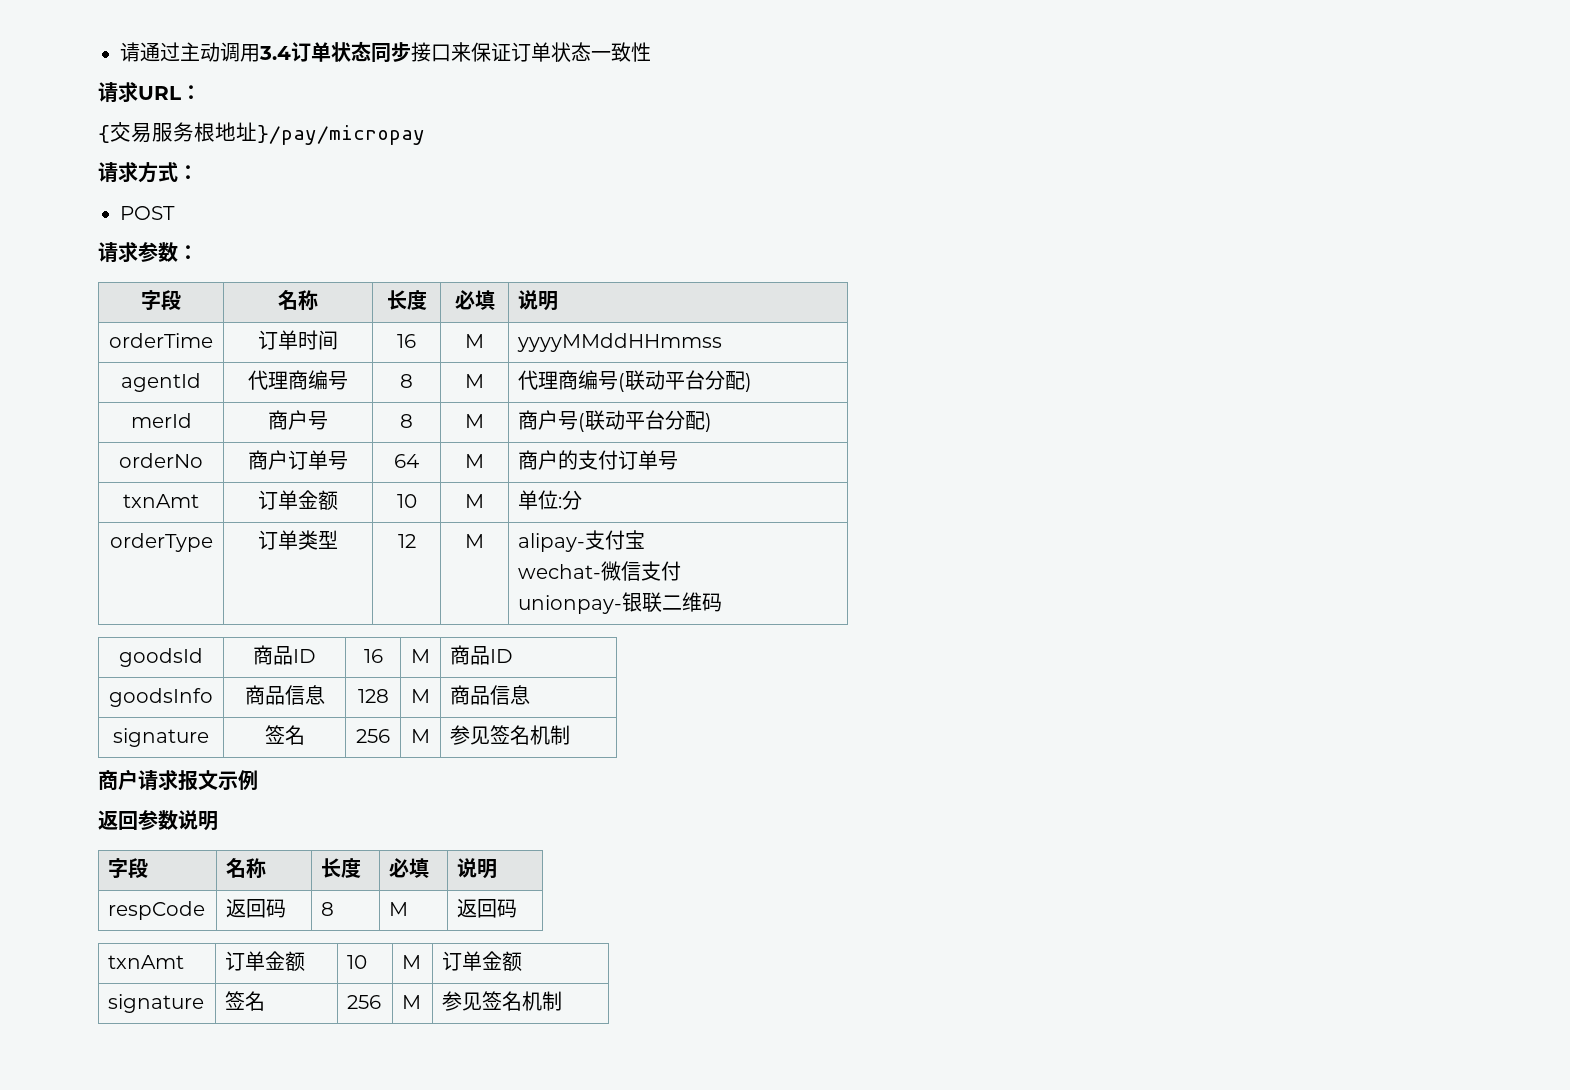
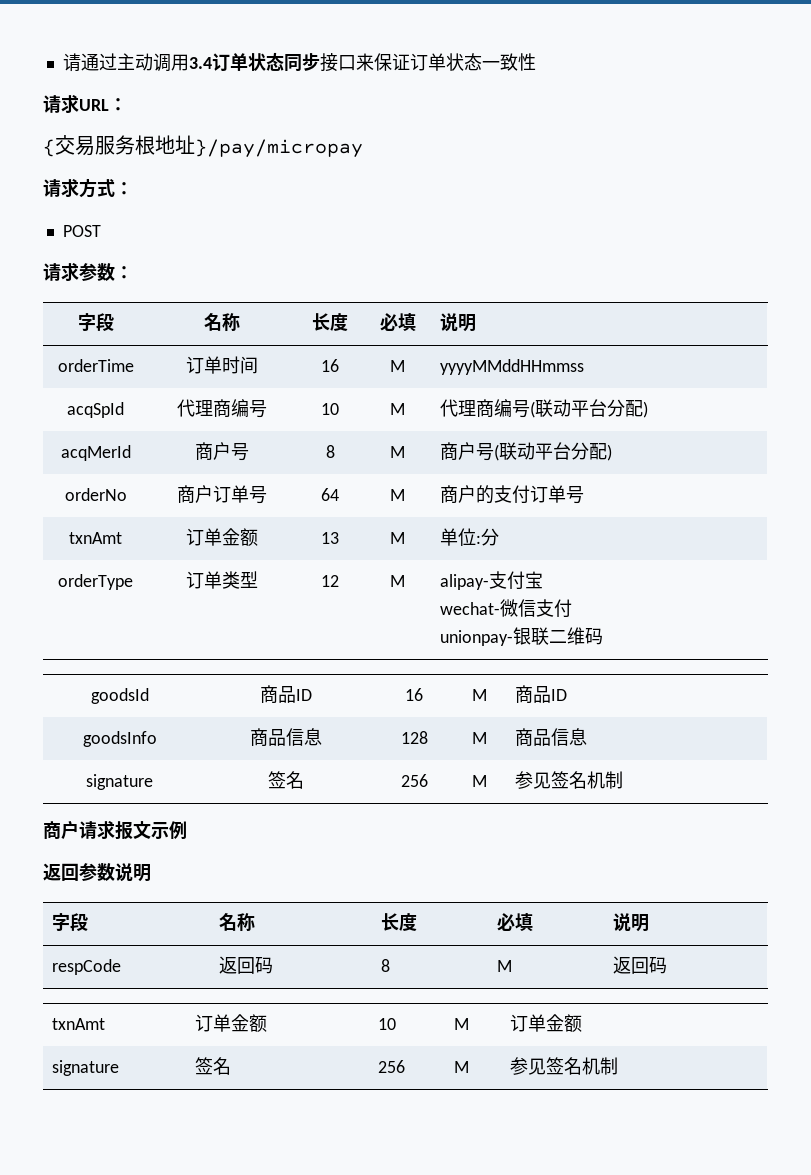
[121,373,201,392] agentId -> [67,402,124,418] acqSpId
[400,374,413,388] 8 -> [321,403,339,415] 10
[130,413,192,428] merId -> [60,445,131,461] acqMerId
[396,494,417,508] 10 -> [321,532,339,544] 13

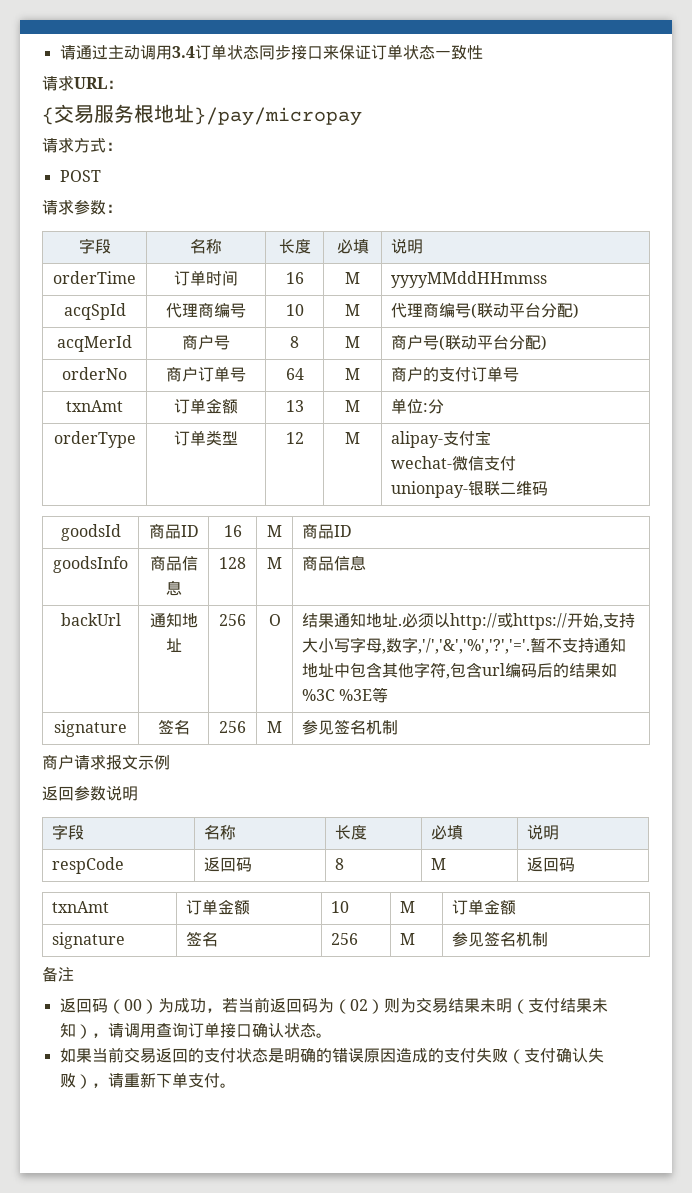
(587, 737) none -> [60,613,121,626] [149,613,198,628] [165,638,182,652] [219,614,246,626] [268,614,281,626] [302,613,636,630] [302,637,627,654] [302,662,618,679] [302,687,389,703] // backUrl | 通知地址 | 256 | O | 结果通知地址.必须以http://或https://开始,支持大小写字母,数字,'/','&','%','?','='.暂不支持通知地址中包含其他字符,包含url编码后的结果如%3C %3E等
(618, 1066) none -> [42,966,74,982] [59,997,608,1014] [59,1022,332,1039] [59,1047,604,1064] [59,1072,236,1089] // 备注 // 返回码（00）为成功，若当前返回码为（02）则为交易结果未明（支付结果未知），请调用查询订单接口确认状态。 // 如果当前交易返回的支付状态是明确的错误原因造成的支付失败（支付确认失败），请重新下单支付。

